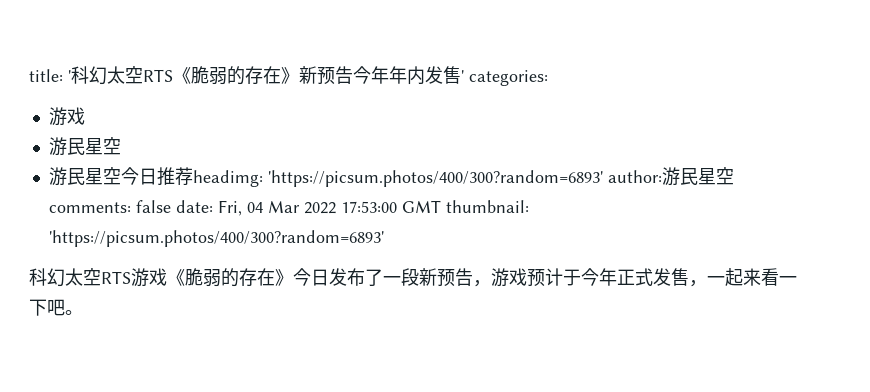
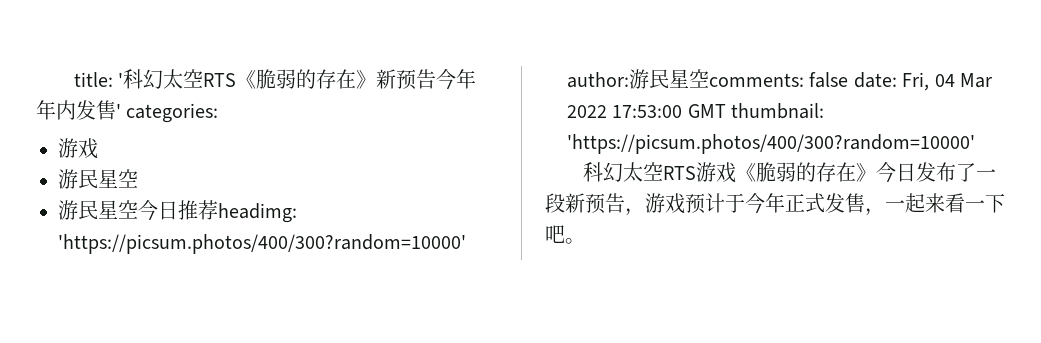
[267,170,603,187] 'https://picsum.photos/400/300?random=6893' -> [58,234,466,254] 'https://picsum.photos/400/300?random=10000'
[48,230,384,247] 'https://picsum.photos/400/300?random=6893' -> [567,134,975,154] 'https://picsum.photos/400/300?random=10000'

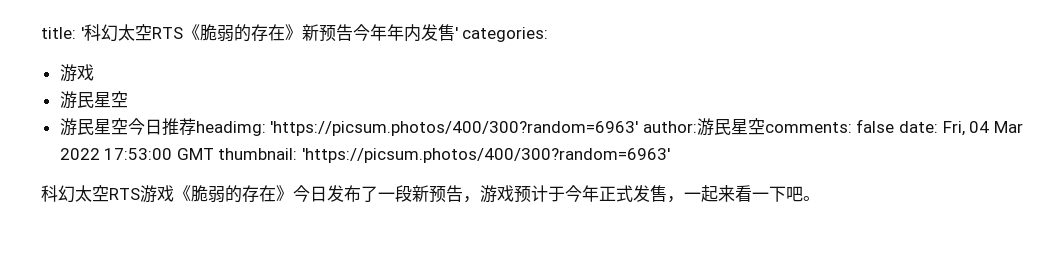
[58,234,466,254] 'https://picsum.photos/400/300?random=10000' -> [270,121,639,136] 'https://picsum.photos/400/300?random=6963'
[567,134,975,154] 'https://picsum.photos/400/300?random=10000' -> [302,148,671,163] 'https://picsum.photos/400/300?random=6963'

